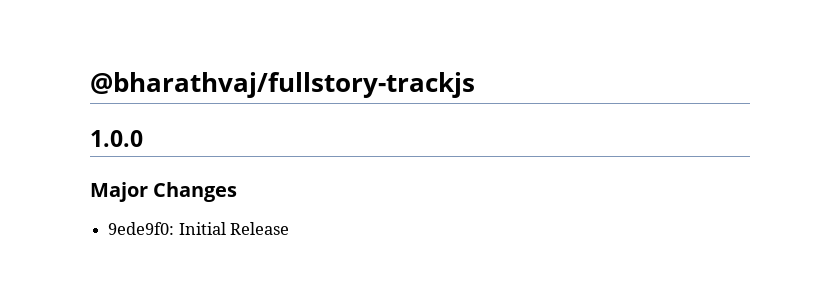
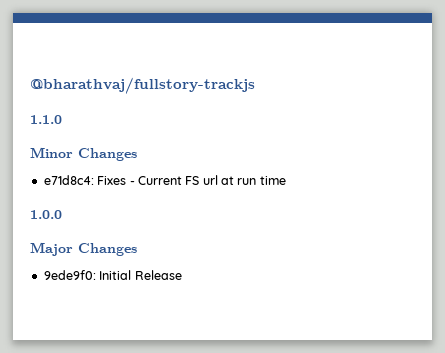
(475, 85) none -> [30,115,62,124] [30,147,137,161] [43,175,286,185] // 1.1.0 // Minor Changes // e71d8c4: Fixes - Current FS url at run time

